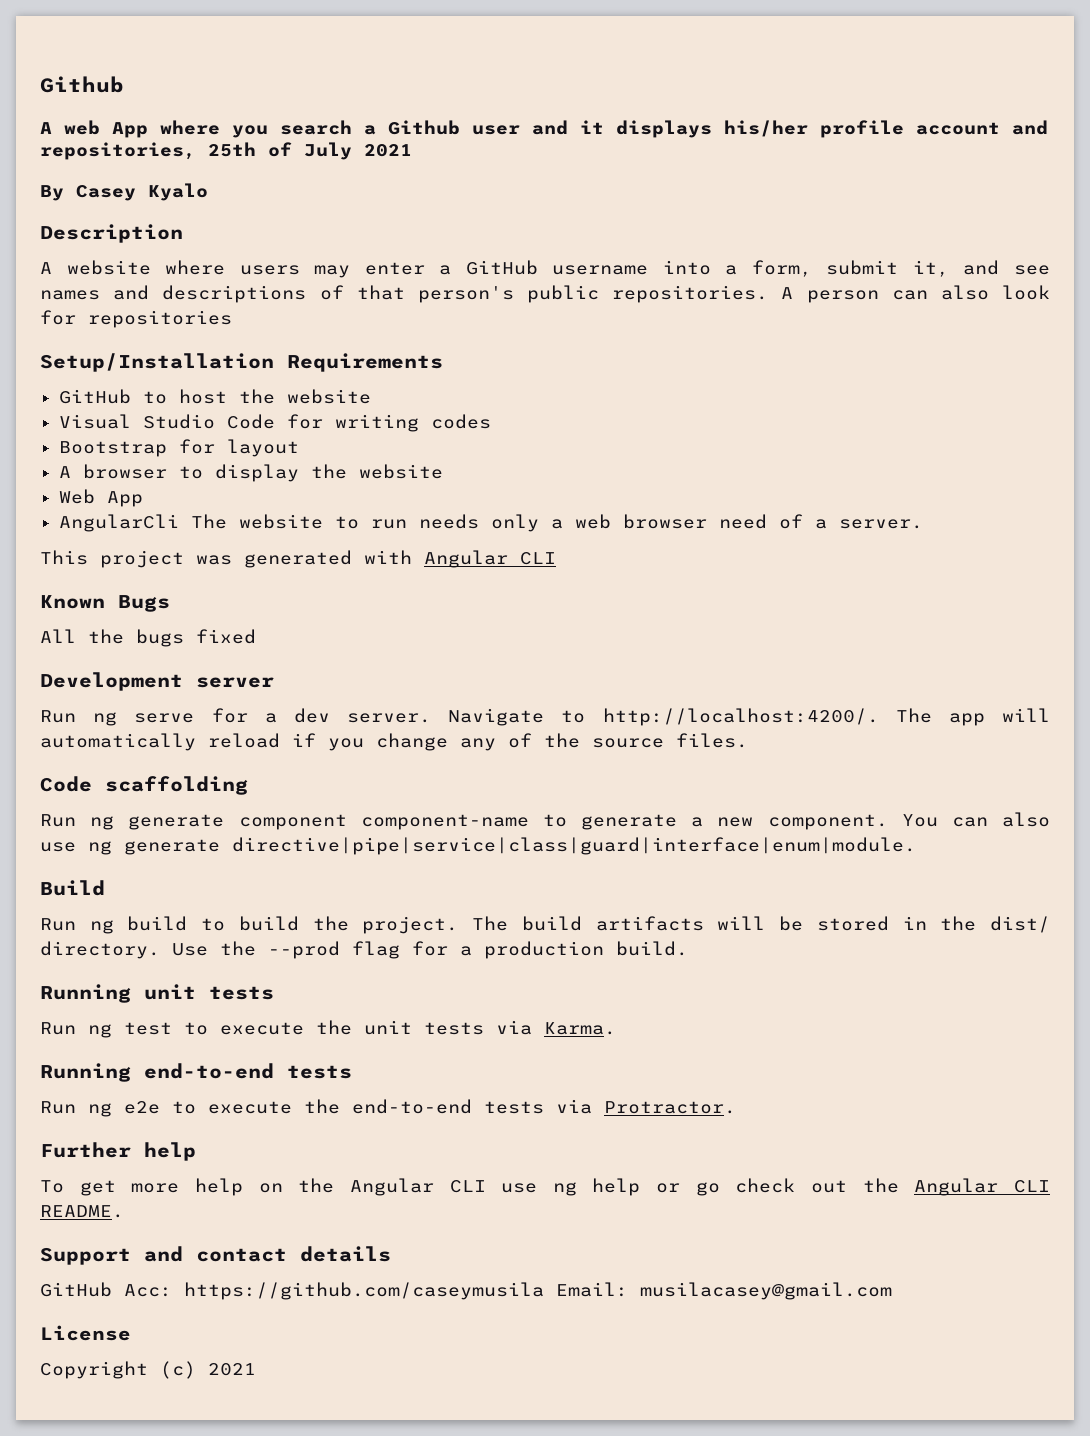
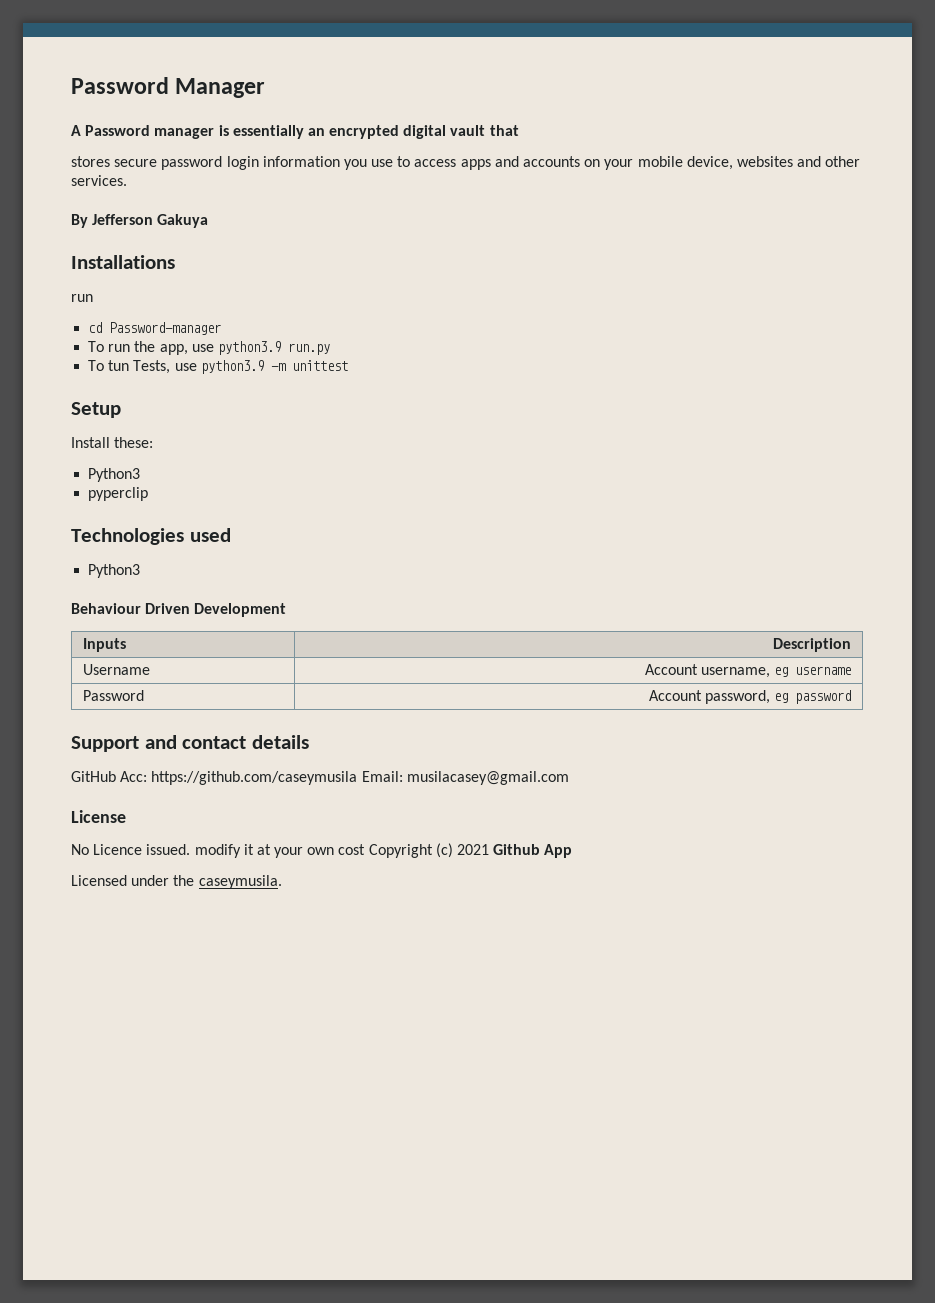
[40,76,124,93] [40,120,1048,138] [40,142,412,160] [40,183,208,201] [40,224,183,243] [40,260,1050,278] [40,285,1050,303] [40,310,232,328] [40,353,443,372] [58,389,371,404] [58,414,491,432] [58,439,299,457] [58,464,443,482] [58,489,143,507] [58,514,923,532] [40,550,556,568] [40,595,170,612] [40,629,256,647] [40,672,274,691] [40,708,1050,726] [40,733,748,751] [40,776,248,795] [40,812,1050,830] [40,837,916,855] [40,880,105,896] [40,916,1051,934] [40,941,688,959] [40,984,274,1003] [40,1020,616,1038] [40,1063,352,1082] [40,1099,736,1117] [40,1142,196,1161] [40,1178,1050,1196] [40,1205,124,1218] Github // A web App where you search a Github user and it displays his/her profile account and repositories, 25th of July 2021 // By Casey Kyalo // Description // A website where users may enter a GitHub username into a form, submit it, and see names and descriptions of that person's public repositories. A person can also look for repositories // Setup/Installation Requirements // GitHub to host the website // Visual Studio Code for writing codes // Bootstrap for layout // A browser to display the website // Web App // AngularCli The website to run needs only a web browser need of a server. // This project was generated with Angular CLI // Known Bugs // All the bugs fixed // Development server // Run ng serve for a dev server. Navigate to http://localhost:4200/. The app will automatically reload if you change any of the source files. // Code scaffolding // Run ng generate component component-name to generate a new component. You can also use ng generate directive|pipe|service|class|guard|interface|enum|module. // Build // Run ng build to build the project. The build artifacts will be stored in the dist/ directory. Use the --prod flag for a production build. // Running unit tests // Run ng test to execute the unit tests via Karma. // Running end-to-end tests // Run ng e2e to execute the end-to-end tests via Protractor. // Further help // To get more help on the Angular CLI use ng help or go check out the Angular CLI README. -> [71,77,266,98] [71,125,519,139] [71,156,861,170] [71,175,127,186] [71,214,209,228] [71,255,175,269] [71,294,93,302] [88,322,222,335] [88,341,330,355] [88,360,348,374] [71,402,121,418] [71,437,154,448] [88,468,141,482] [88,487,149,501] [71,528,231,545] [88,564,141,578] [71,603,287,617] [82,638,126,652] [773,638,852,652] [82,664,150,675] [645,664,852,678] [82,690,144,701] [649,690,852,704] Password Manager // A Password manager is essentially an encrypted digital vault that // stores secure password login information you use to access apps and accounts on your mobile device, websites and other services. // By Jefferson Gakuya // Installations // run // cd Password-manager // To run the app, use python3.9 run.py // To tun Tests, use python3.9 -m unittest // Setup // Install these: // Python3 // pyperclip // Technologies used // Python3 // Behaviour Driven Development // Inputs | Description // Username | Account username, eg username // Password | Account password, eg password
[40,1361,256,1379] Copyright (c) 2021 -> [71,843,573,858] [71,875,282,889] No Licence issued. modify it at your own cost Copyright (c) 2021 Github App // Licensed under the caseymusila.

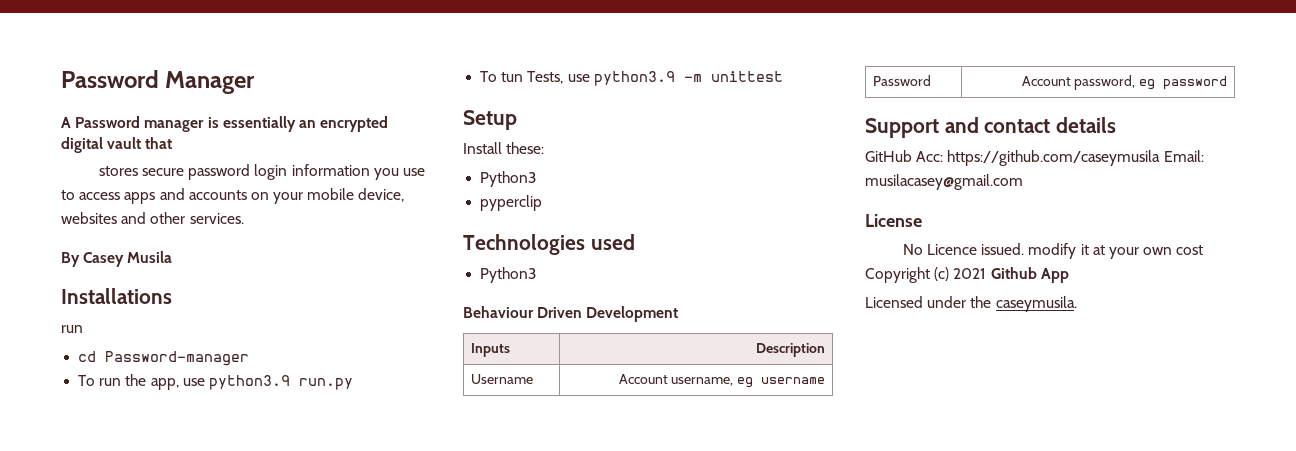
[92,214,209,228] Jefferson Gakuya -> [83,251,173,267] Casey Musila

